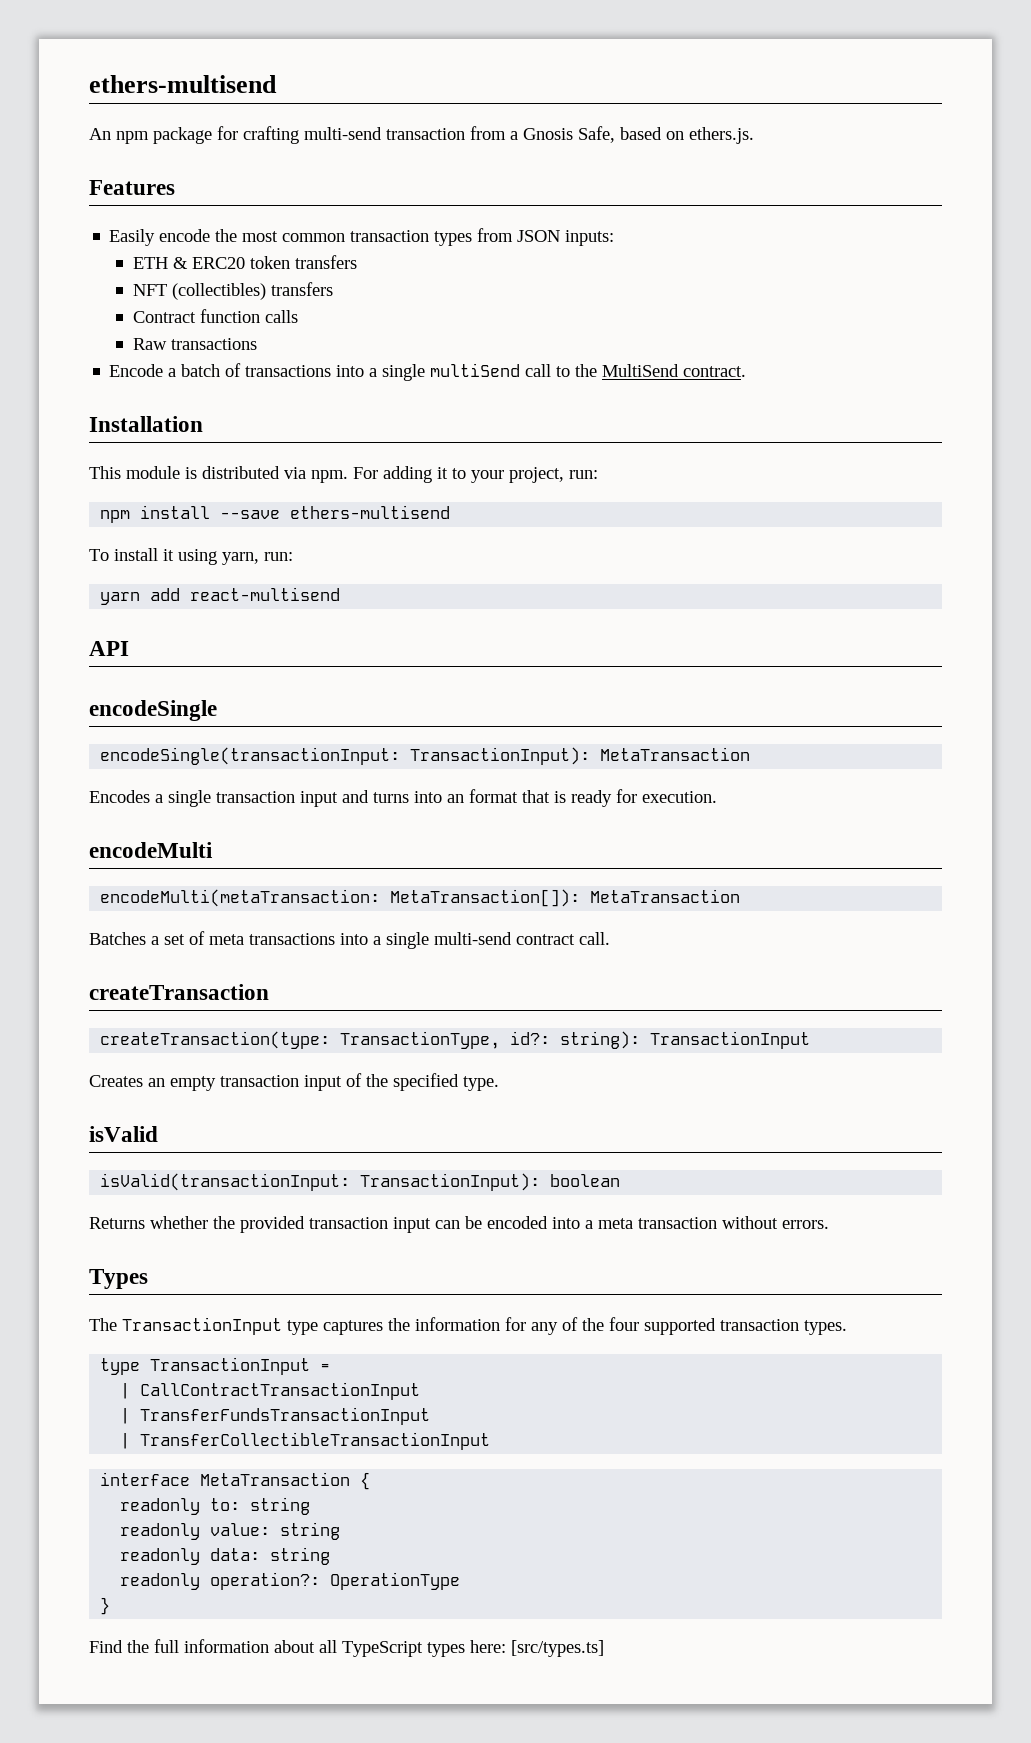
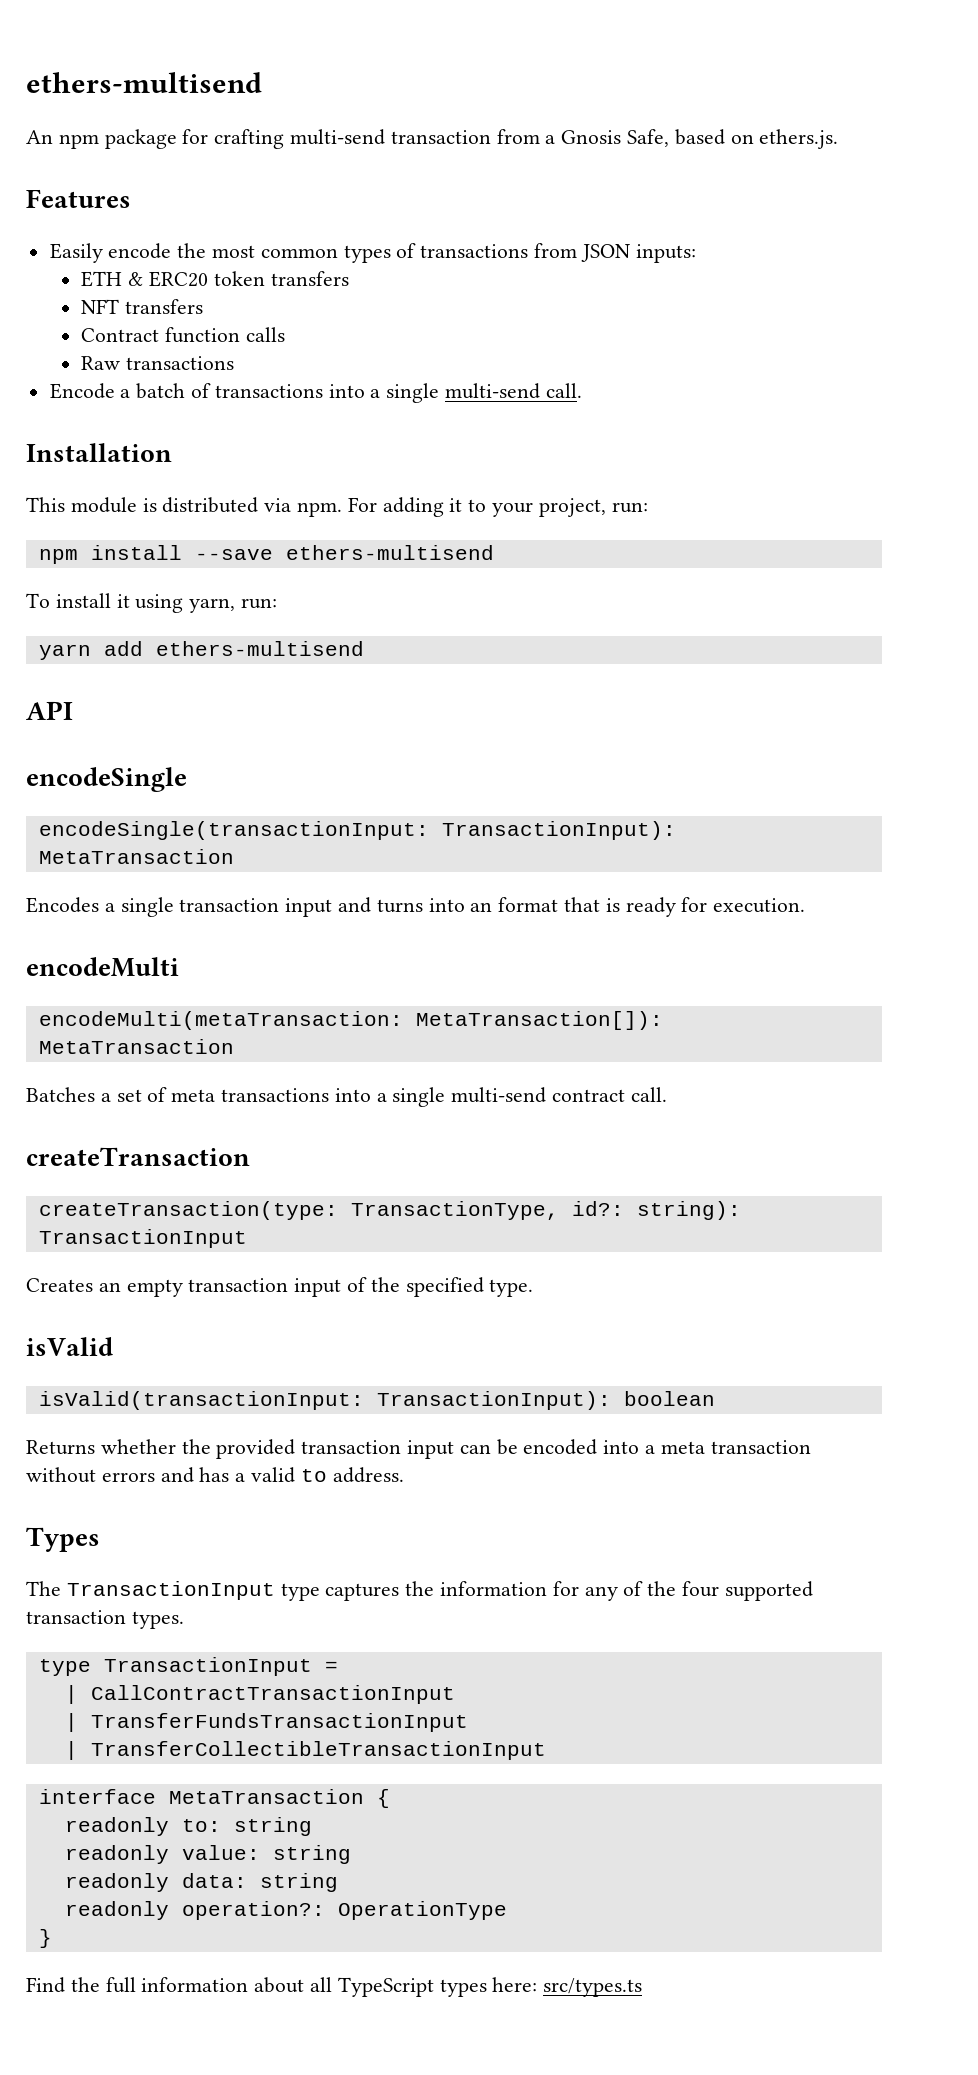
[350,230,473,246] transaction types -> [343,243,529,263] types of transactions
[171,283,266,300] (collectibles) -> (120, 306) none
[430,363,747,377] multiSend call to the MultiSend contract. -> [445,383,582,399] multi-send call.
[190,587,341,601] react-multisend -> [155,641,364,656] ethers-multisend
[782,1220,829,1229] errors. -> [101,1467,404,1483] errors and has a valid to address.
[511,1640,604,1657] [src/types.ts] -> [543,1978,643,1997] src/types.ts

